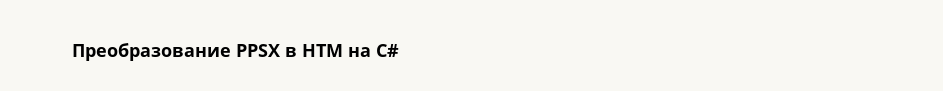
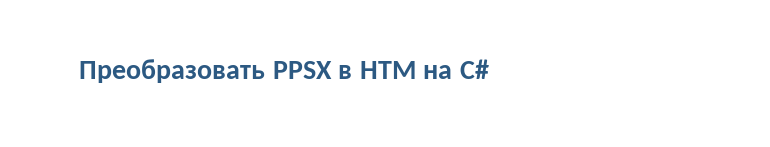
[72,43,231,61] Преобразование -> [79,59,265,83] Преобразовать

